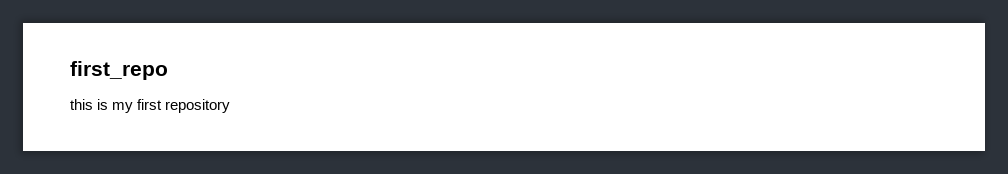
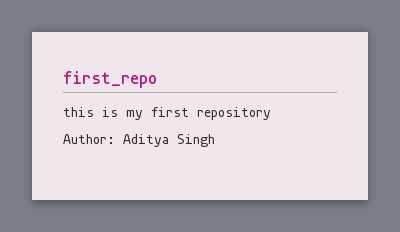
(231, 106) none -> [63,134,215,147] // Author: Aditya Singh

